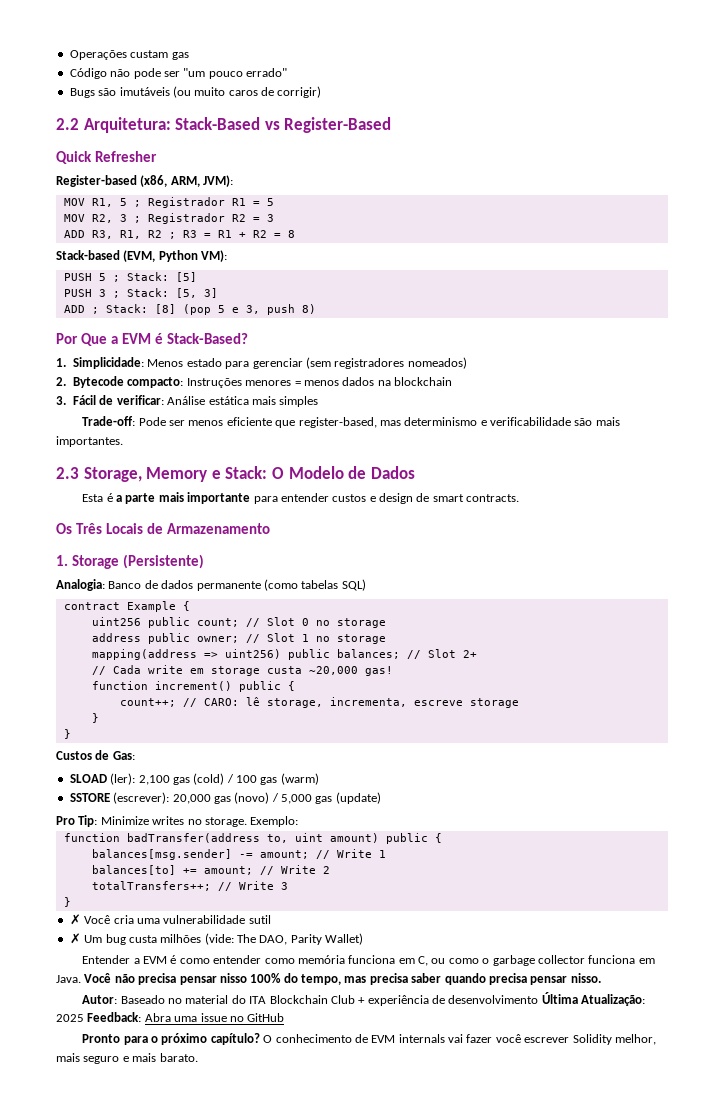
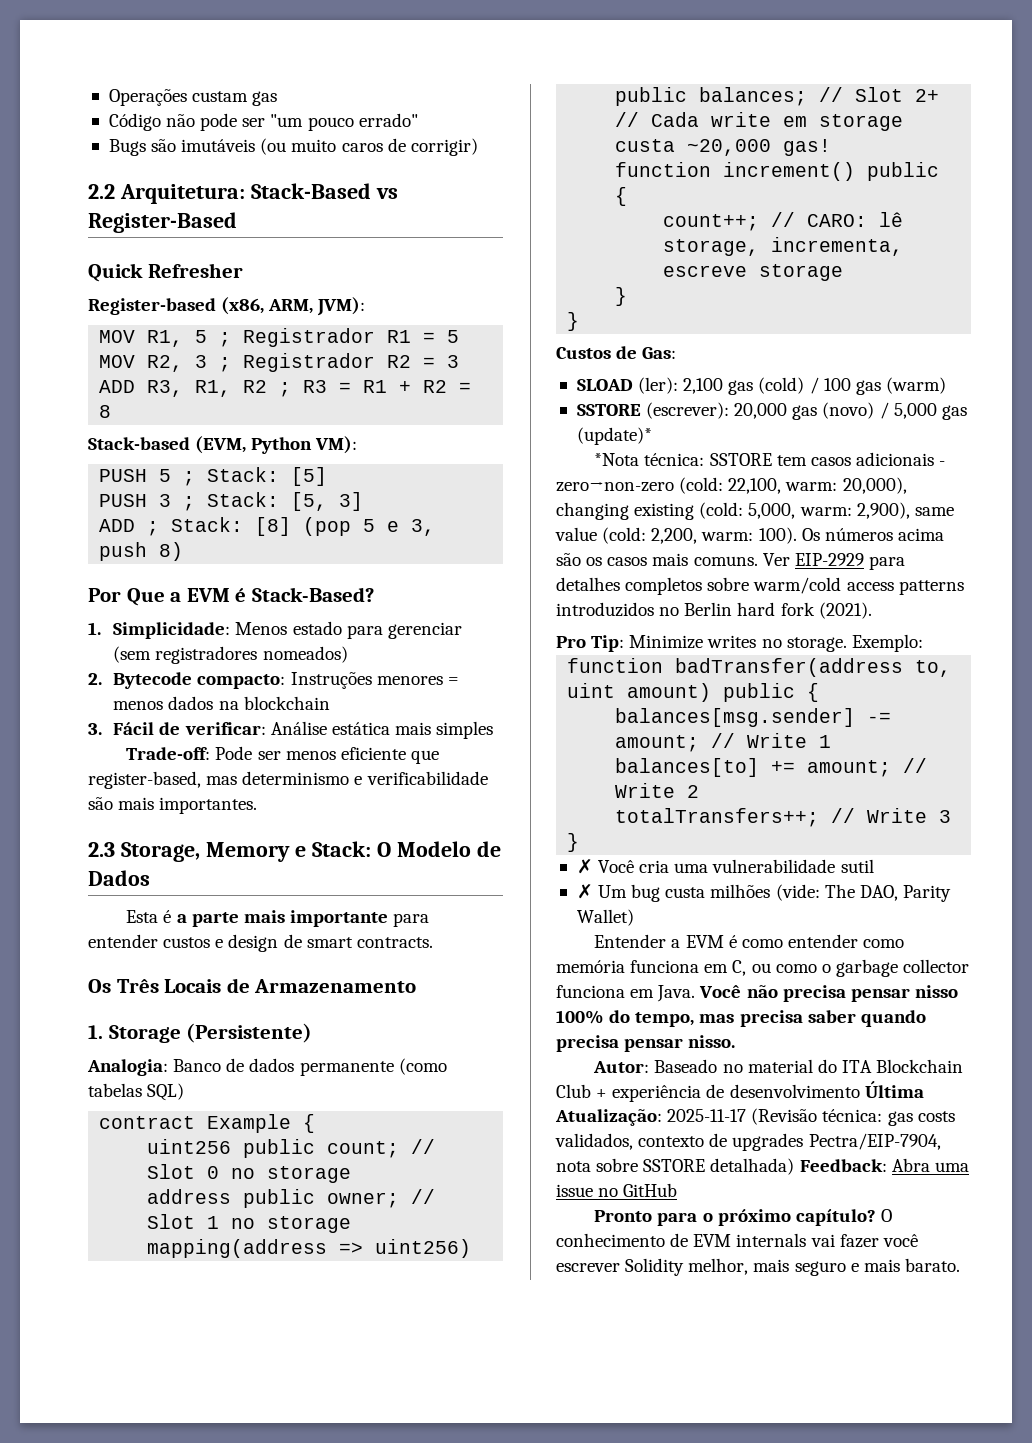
[335,792,381,804] (update) -> [576,427,652,445] [594,452,946,466] [556,477,907,494] [556,502,954,520] [555,527,944,544] [556,553,905,570] [556,577,964,595] [556,602,872,619] (update)* // *Nota técnica: SSTORE tem casos adicionais - zero→non-zero (cold: 22,100, warm: 20,000), changing existing (cold: 5,000, warm: 2,900), same value (cold: 2,200, warm: 100). Os números acima são os casos mais comuns. Ver EIP-2929 para detalhes completos sobre warm/cold access patterns introduzidos no Berlin hard fork (2021).
[56,1014,84,1022] 2025 -> [667,1108,955,1126] [555,1133,941,1151] [556,1158,795,1175] 2025-11-17 (Revisão técnica: gas costs validados, contexto de upgrades Pectra/EIP-7904, nota sobre SSTORE detalhada)

